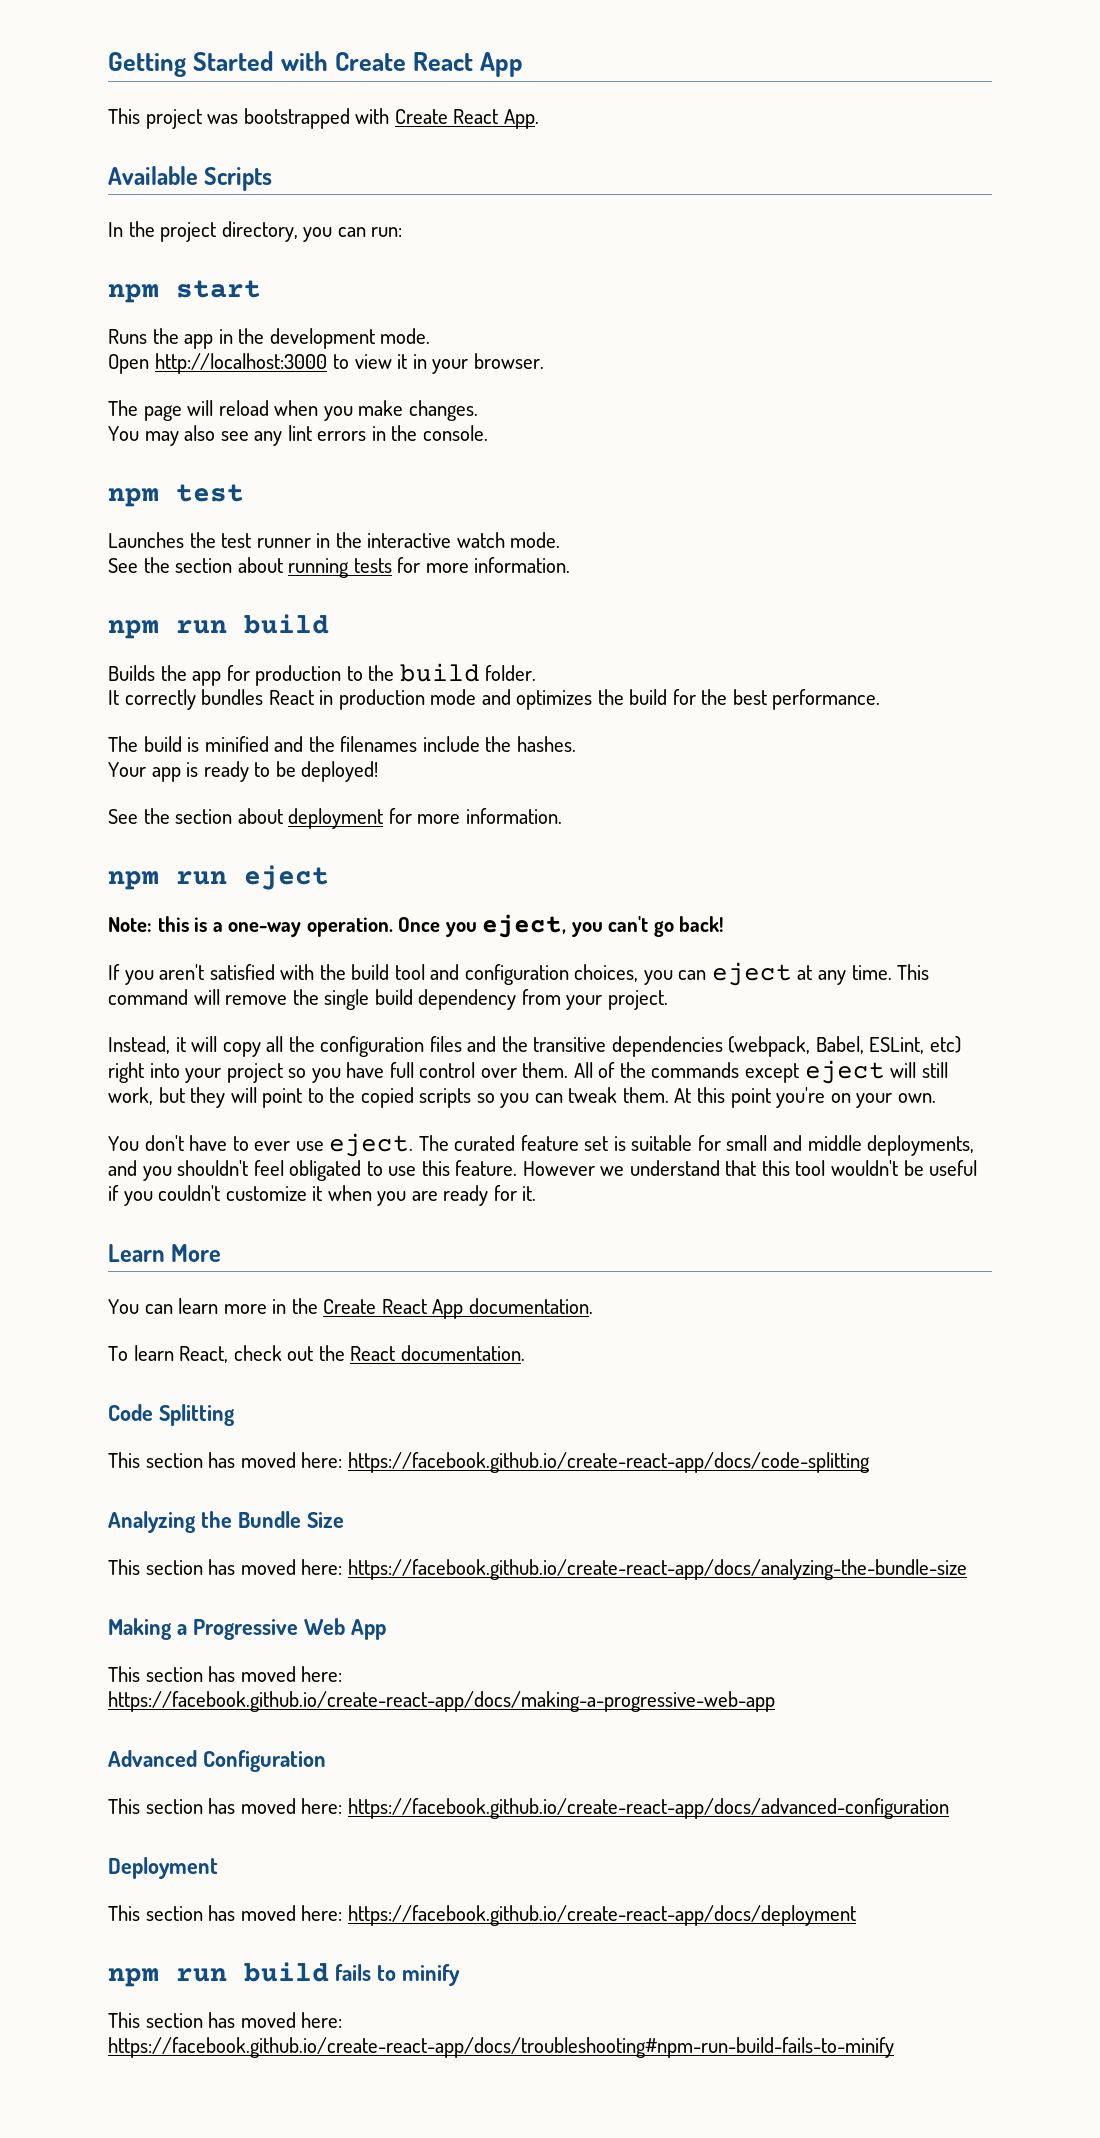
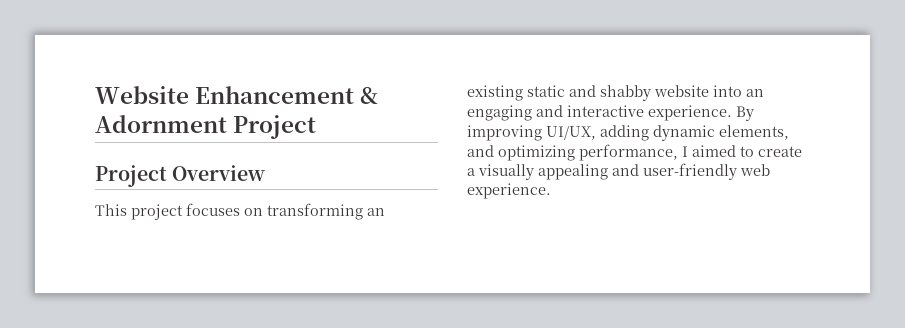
[108,51,524,77] [108,108,539,129] [108,166,273,191] [108,221,403,242] [108,280,261,303] [108,328,431,349] [108,353,544,374] [108,400,478,421] [108,425,488,446] [108,484,244,507] [108,532,561,548] [108,557,571,578] [108,614,329,639] [108,663,537,686] [108,689,881,710] [108,736,576,752] [108,761,379,782] [108,808,562,829] [108,865,329,890] [108,914,725,938] [108,962,930,986] [108,989,668,1010] [108,1036,962,1057] [108,1060,948,1084] [108,1087,936,1108] [108,1133,975,1157] [108,1160,978,1181] [108,1185,537,1206] [108,1244,222,1262] [108,1298,593,1319] [108,1345,525,1363] [108,1404,235,1426] [108,1452,870,1473] [108,1511,344,1533] [108,1559,967,1580] [108,1618,386,1640] [108,1666,343,1682] [108,1691,775,1712] [108,1750,326,1772] [108,1798,949,1819] [108,1857,218,1879] [108,1905,856,1926] [108,1962,460,1987] [108,2012,343,2028] [108,2037,894,2058] Getting Started with Create React App // This project was bootstrapped with Create React App. // Available Scripts // In the project directory, you can run: // npm start // Runs the app in the development mode. // Open http://localhost:3000 to view it in your browser. // The page will reload when you make changes. // You may also see any lint errors in the console. // npm test // Launches the test runner in the interactive watch mode. // See the section about running tests for more information. // npm run build // Builds the app for production to the build folder. // It correctly bundles React in production mode and optimizes the build for the best performance. // The build is minified and the filenames include the hashes. // Your app is ready to be deployed! // See the section about deployment for more information. // npm run eject // Note: this is a one-way operation. Once you eject, you can't go back! // If you aren't satisfied with the build tool and configuration choices, you can eject at any time. This command will remove the single build dependency from your project. // Instead, it will copy all the configuration files and the transitive dependencies (webpack, Babel, ESLint, etc) right into your project so you have full control over them. All of the commands except eject will still work, but they will point to the copied scripts so you can tweak them. At this point you're on your own. // You don't have to ever use eject. The curated feature set is suitable for small and middle deployments, and you shouldn't feel obligated to use this feature. However we understand that this tool wouldn't be useful if you couldn't customize it when you are ready for it. // Learn More // You can learn more in the Create React App documentation. // To learn React, check out the React documentation. // Code Splitting // This section has moved here: https://facebook.github.io/create-react-app/docs/code-splitting // Analyzing the Bundle Size // This section has moved here: https://facebook.github.io/create-react-app/docs/analyzing-the-bundle-size // Making a Progressive Web App // This section has moved here: https://facebook.github.io/create-react-app/docs/making-a-progressive-web-app // Advanced Configuration // This section has moved here: https://facebook.github.io/create-react-app/docs/advanced-configuration // Deployment // This section has moved here: https://facebook.github.io/create-react-app/docs/deployment // npm run build fails to minify // This section has moved here: https://facebook.github.io/create-react-app/docs/troubleshooting#npm-run-build-fails-to-minify -> [95,86,379,104] [95,115,317,139] [95,165,266,187] [95,203,385,220] [467,85,764,101] [467,105,754,121] [467,125,789,141] [467,144,802,161] [467,163,770,180] [467,183,551,199] Website Enhancement & Adornment Project // Project Overview // This project focuses on transforming an existing static and shabby website into an engaging and interactive experience. By improving UI/UX, adding dynamic elements, and optimizing performance, I aimed to create a visually appealing and user-friendly web experience.

